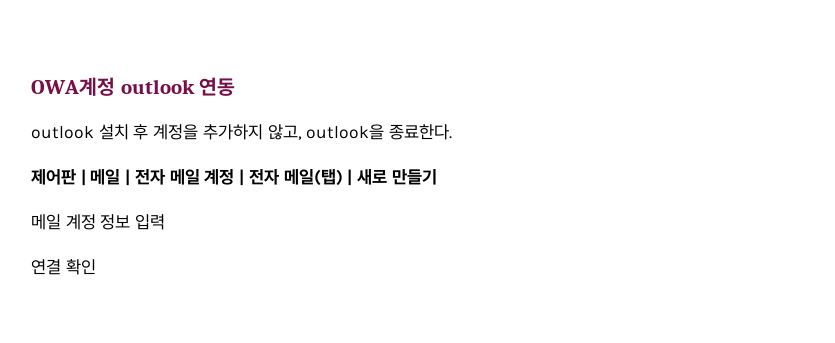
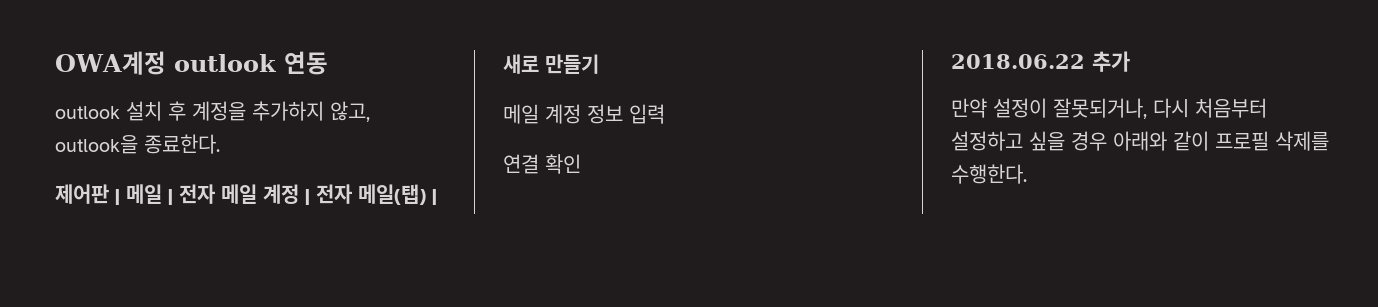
(96, 267) none -> [951,51,1130,72] [951,98,1267,119] [951,131,1329,151] [951,164,1027,184] // 2018.06.22 추가 // 만약 설정이 잘못되거나, 다시 처음부터 설정하고 싶을 경우 아래와 같이 프로필 삭제를 수행한다.

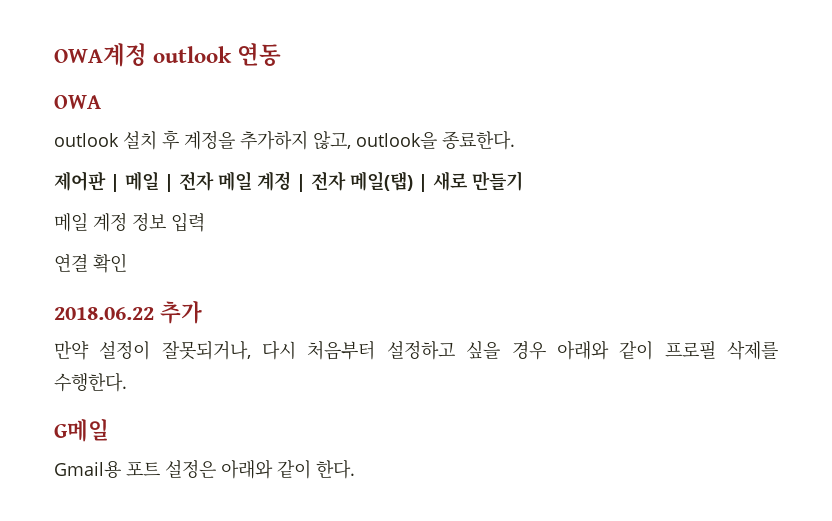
(328, 63) none -> [54,95,101,109] // OWA
(1027, 174) none -> [54,419,109,442] [54,459,355,479] // G메일 // Gmail용 포트 설정은 아래와 같이 한다.

